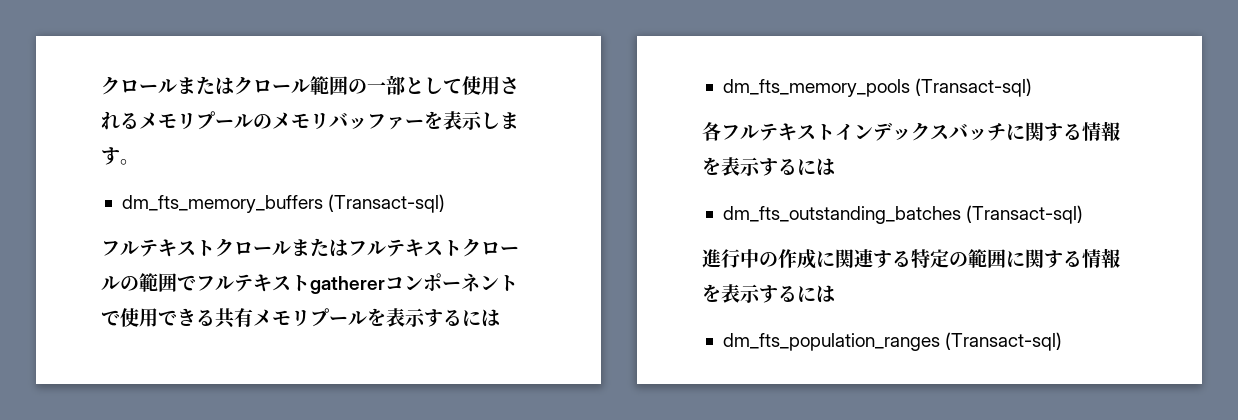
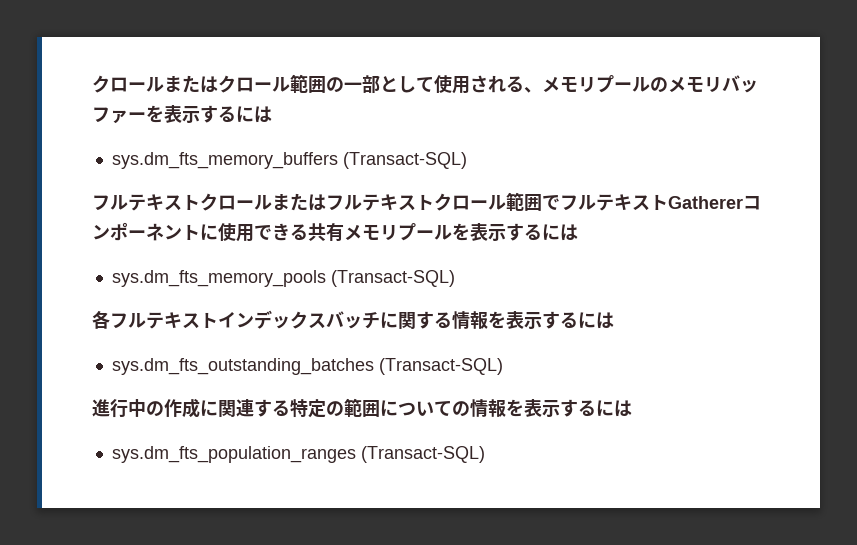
(139, 120) none -> [524,87,542,93] 、
[481,112,519,129] [101,147,139,165] [121,194,446,213] します。 // dm_fts_memory_buffers (Transact-sql) -> [200,105,272,123] [111,152,467,169] するには // sys.dm_fts_memory_buffers (Transact-SQL)
[120,276,139,291] の -> (506, 202) none
[310,276,385,294] gatherer -> [668,196,743,209] Gatherer
[101,310,120,326] で -> [200,224,218,240] に
[722,78,1033,97] dm_fts_memory_pools (Transact-sql) -> [111,270,455,287] sys.dm_fts_memory_pools (Transact-SQL)
[722,205,1084,224] dm_fts_outstanding_batches (Transact-sql) -> [111,358,503,375] sys.dm_fts_outstanding_batches (Transact-SQL)
[1025,248,1120,268] [702,284,835,303] [722,332,1063,351] 関する情報を表示するには // dm_fts_population_ranges (Transact-sql) -> [398,399,632,417] [111,446,485,463] ついての情報を表示するには // sys.dm_fts_population_ranges (Transact-SQL)

